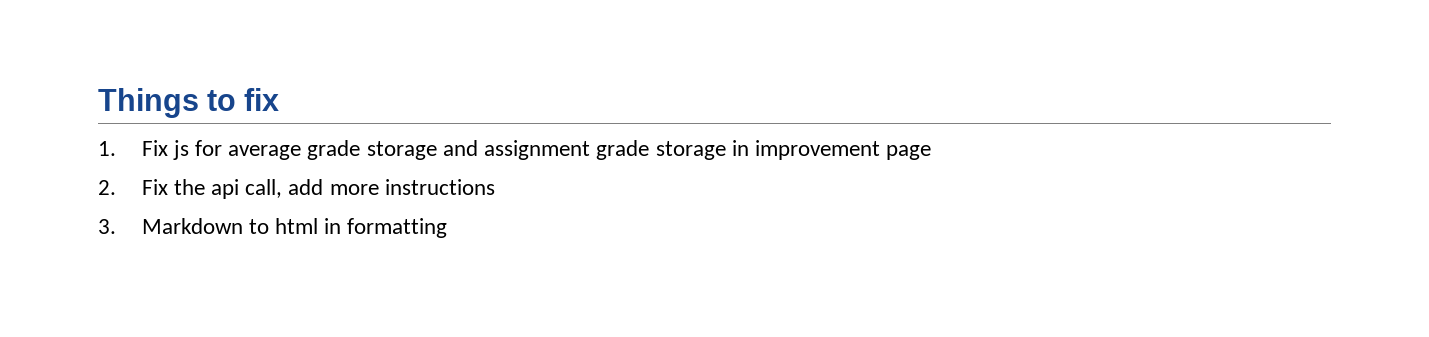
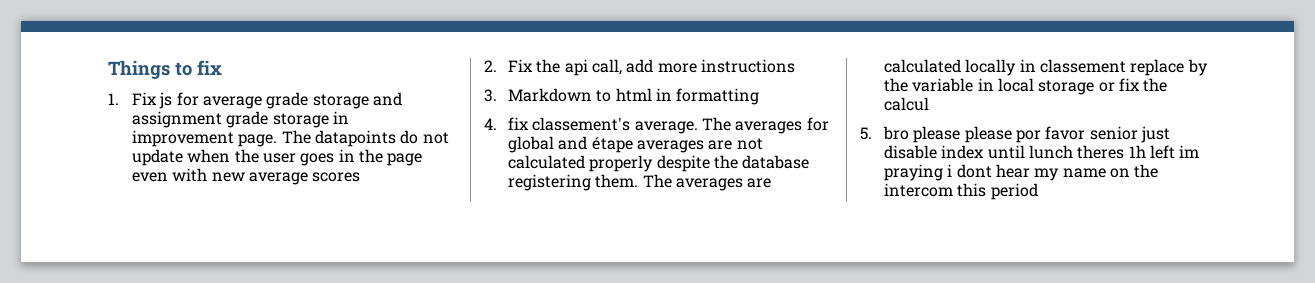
[886,145,932,160] page -> [238,130,449,147] [132,149,423,166] [132,168,361,185] page. The datapoints do not update when the user goes in the page even with new average scores
(448, 228) none -> [484,117,829,134] [508,136,763,153] [508,155,810,172] [508,174,772,191] [884,59,1208,76] [884,78,1168,95] [884,97,930,111] [860,126,1171,143] [884,145,1200,159] [884,164,1159,181] [884,183,1038,200] // 4. fix classement's average. The averages for global and étape averages are not calculated properly despite the database registering them. The averages are calculated locally in classement replace by the variable in local storage or fix the calcul // 5. bro please please por favor senior just disable index until lunch theres 1h left im praying i dont hear my name on the intercom this period

